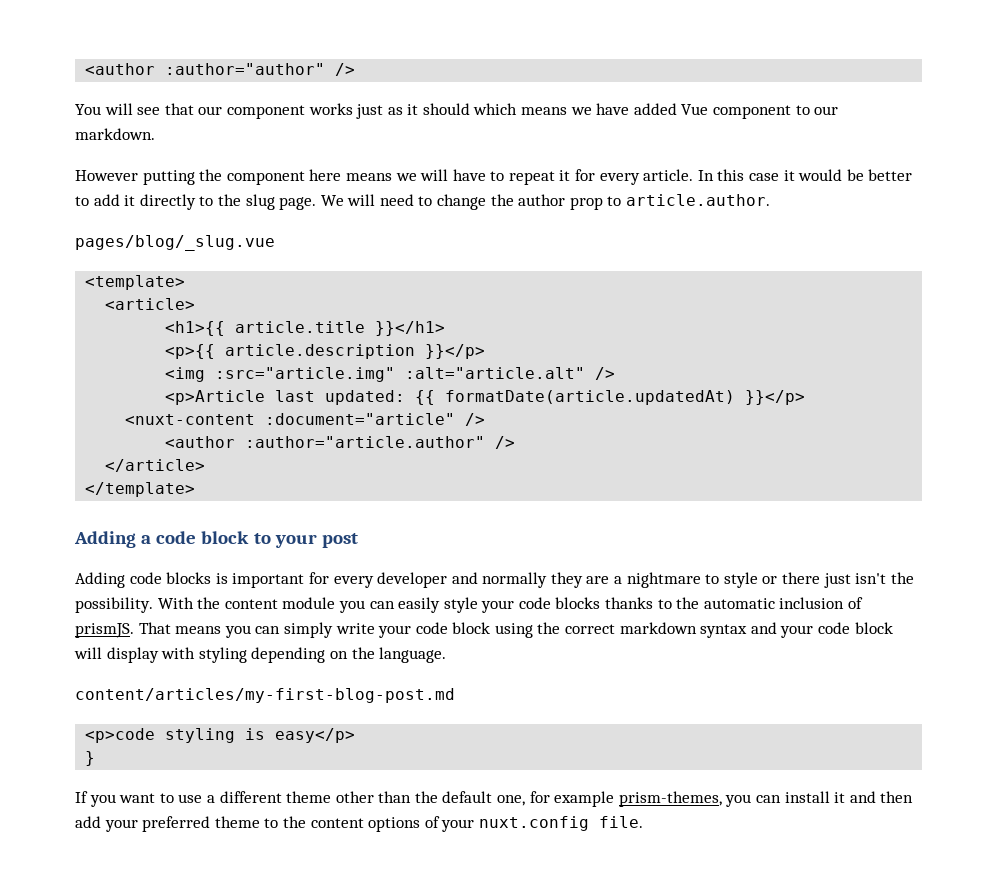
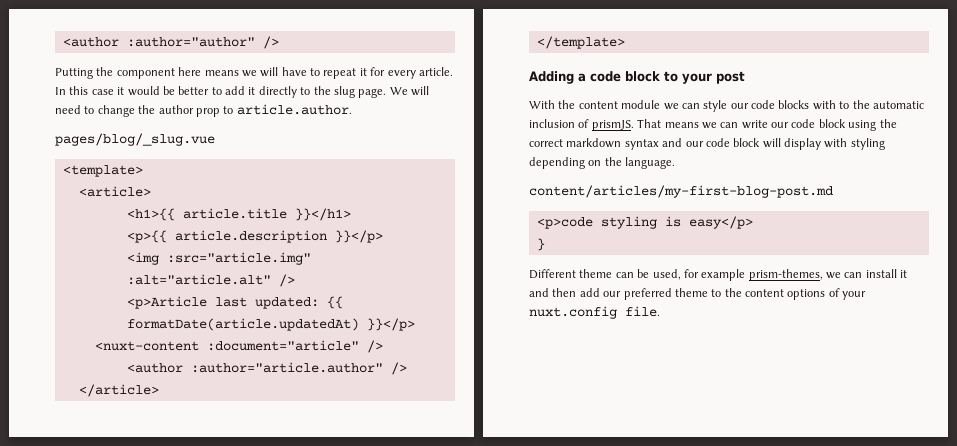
[75,103,839,119] [75,128,155,140] [75,170,195,185] You will see that our component works just as it should which means we have added Vue component to our markdown. // However putting -> [55,68,93,79] Putting
[75,572,914,588] [75,597,654,613] Adding code blocks is important for every developer and normally they are a nightmare to style or there just isn't the possibility. With the content module you can easily style your code blocks thanks -> [529,100,836,112] With the content module we can style our code blocks with
[224,622,412,638] you can simply write your -> [701,120,789,129] we can write our
[780,625,814,638] your -> [685,141,704,147] our
[75,791,526,807] If you want to use a different theme other than the default one, -> [529,269,681,280] Different theme can be used,
[725,794,752,807] you -> [826,272,841,279] we
[104,819,138,832] your -> [603,291,622,297] our

